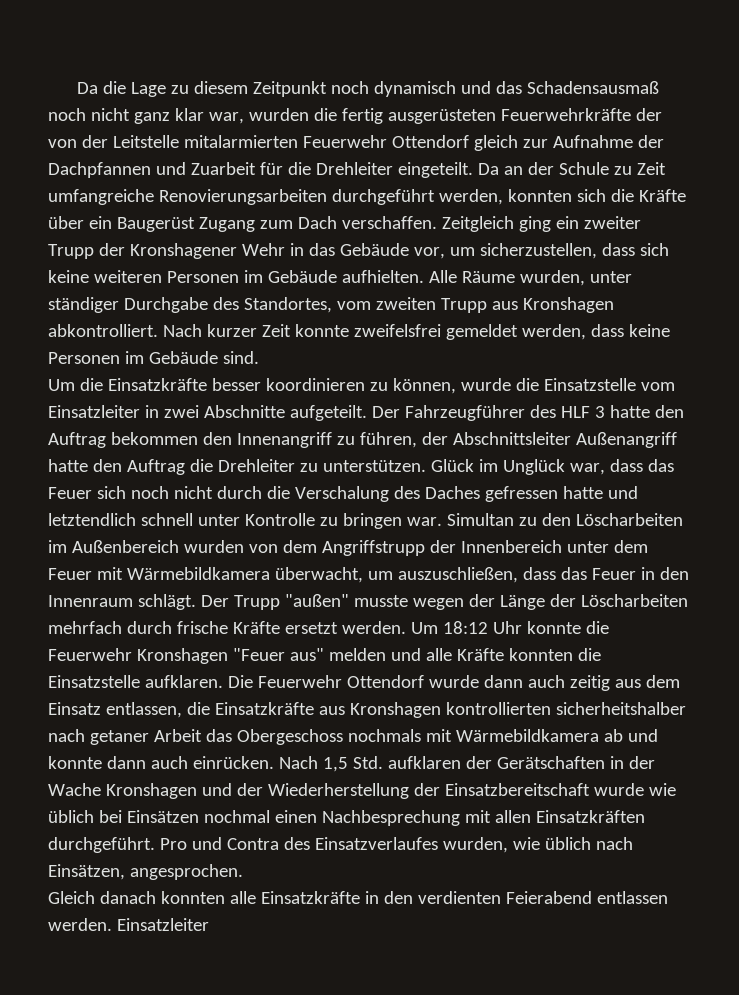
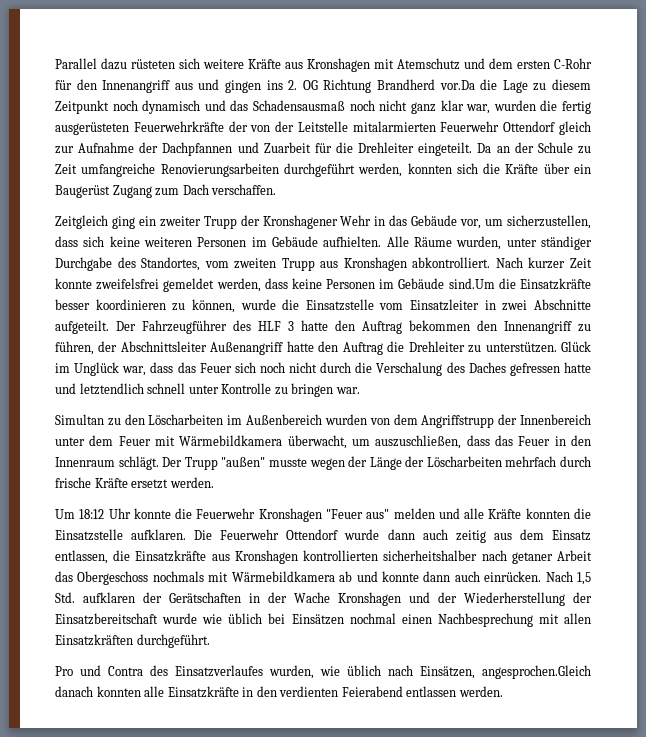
[77,82,99,94] Da -> [55,58,592,72] [55,79,475,93] Parallel dazu rüsteten sich weitere Kräfte aus Kronshagen mit Atemschutz und dem ersten C-Rohr für den Innenangriff aus und gingen ins 2. OG Richtung Brandherd vor.Da
(437, 222) none -> (277, 189) //
[222,351,259,364] [48,379,75,391] sind. // Um -> [448,278,495,289] sind.Um
(442, 521) none -> (360, 390) //
(406, 627) none -> (214, 482) //
(155, 845) none -> (210, 641) //
[129,864,243,880] [48,891,95,904] angesprochen. // Gleich -> [482,665,591,679] angesprochen.Gleich
[116,918,209,931] Einsatzleiter -> (503, 691) none

